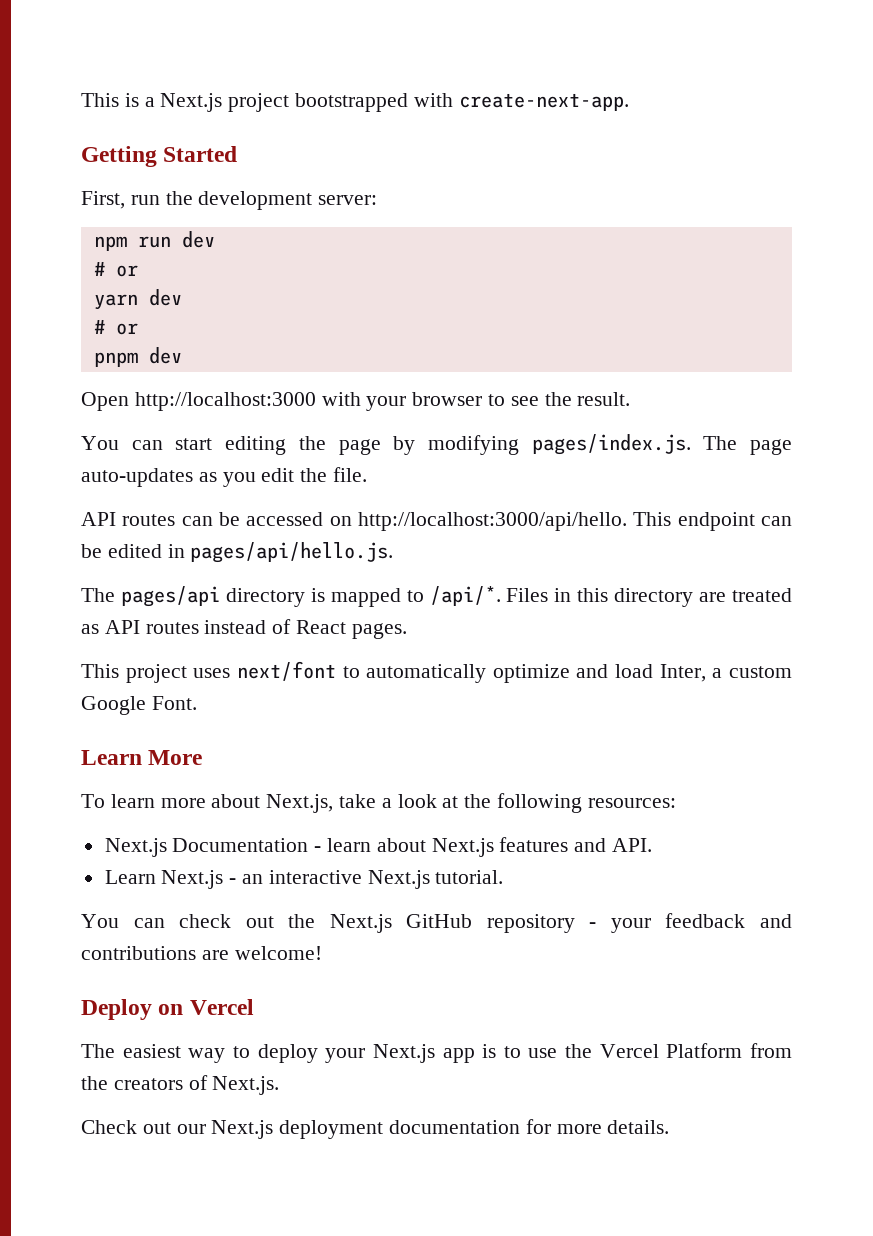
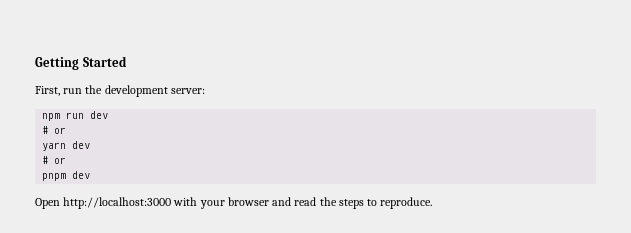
[81,93,629,112] This is a Next.js project bootstrapped with create-next-app. // -> (35, 63) none
[488,392,631,406] [81,434,792,455] [81,467,368,487] [81,512,793,531] [81,542,394,563] [81,586,792,607] [81,619,407,639] [81,661,792,683] [81,696,197,715] [81,750,203,765] [81,793,676,813] [104,837,653,857] [104,870,504,889] [81,913,792,933] [81,946,322,960] [81,999,254,1020] [81,1043,792,1063] [81,1075,280,1095] [81,1119,670,1139] to see the result. // You can start editing the page by modifying pages/index.js. The page auto-updates as you edit the file. // API routes can be accessed on http://localhost:3000/api/hello. This endpoint can be edited in pages/api/hello.js. // The pages/api directory is mapped to /api/*. Files in this directory are treated as API routes instead of React pages. // This project uses next/font to automatically optimize and load Inter, a custom Google Font. // Learn More // To learn more about Next.js, take a look at the following resources: // Next.js Documentation - learn about Next.js features and API. // Learn Next.js - an interactive Next.js tutorial. // You can check out the Next.js GitHub repository - your feedback and contributions are welcome! // Deploy on Vercel // The easiest way to deploy your Next.js app is to use the Vercel Platform from the creators of Next.js. // Check out our Next.js deployment documentation for more details. -> [272,197,433,209] and read the steps to reproduce.

